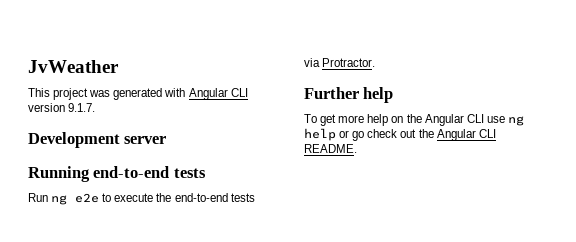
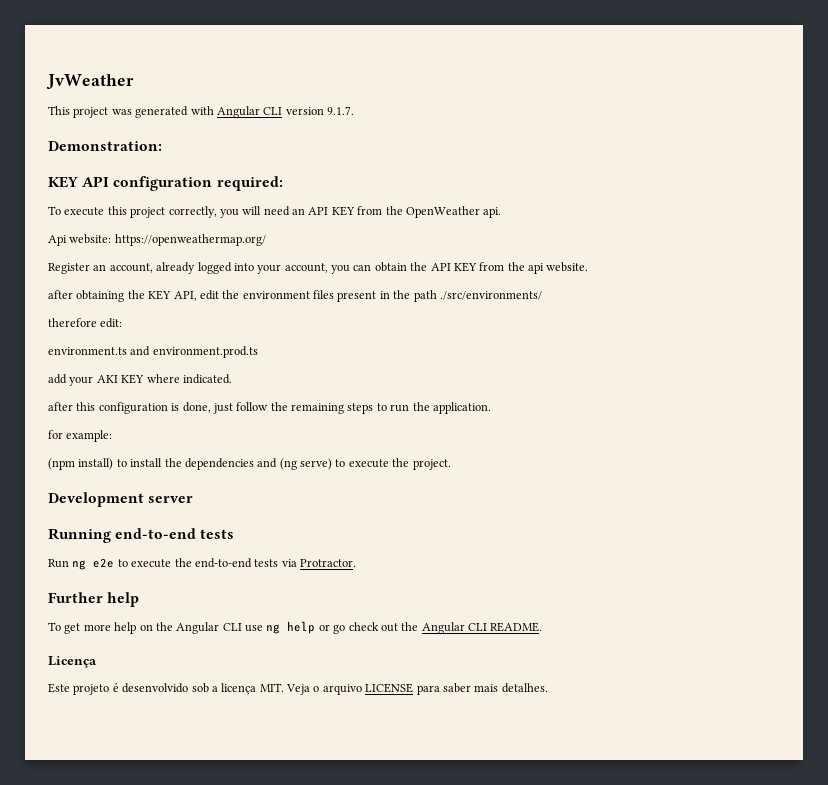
(96, 107) none -> [48,141,162,151] [48,176,283,191] [48,206,502,218] [48,234,266,246] [48,262,589,274] [48,290,542,302] [48,318,123,328] [48,346,258,358] [48,374,232,386] [48,402,491,414] [48,430,113,442] [48,458,451,470] // Demonstration: // KEY API configuration required: // To execute this project correctly, you will need an API KEY from the OpenWeather api. // Api website: https://openweathermap.org/ // Register an account, already logged into your account, you can obtain the API KEY from the api website. // after obtaining the KEY API, edit the environment files present in the path ./src/environments/ // therefore edit: // environment.ts and environment.prod.ts // add your AKI KEY where indicated. // after this configuration is done, just follow the remaining steps to run the application. // for example: // (npm install) to install the dependencies and (ng serve) to execute the project.
(357, 148) none -> [48,656,97,668] [48,683,548,695] // Licença // Este projeto é desenvolvido sob a licença MIT. Veja o arquivo LICENSE para saber mais detalhes.

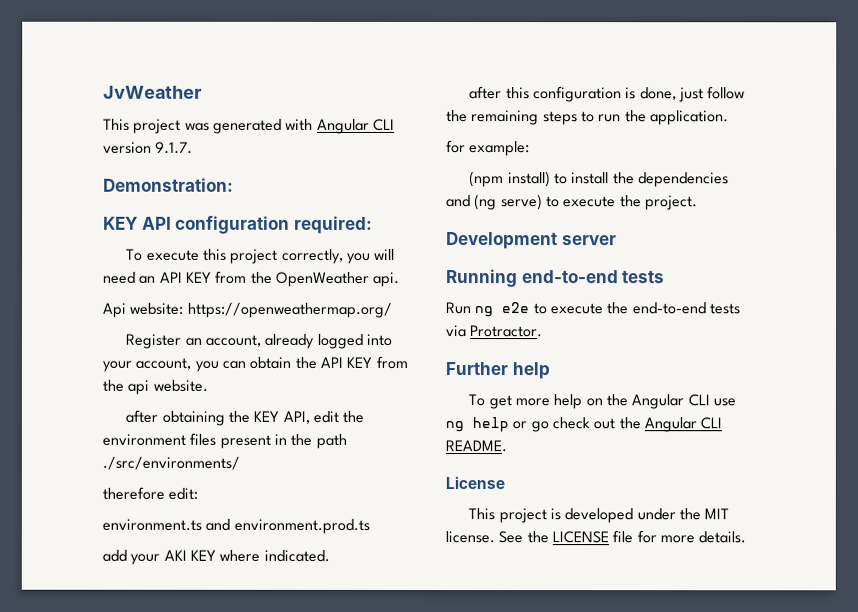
[48,656,97,668] [48,683,548,695] Licença // Este projeto é desenvolvido sob a licença MIT. Veja o arquivo LICENSE para saber mais detalhes. -> [445,476,505,490] [468,508,730,524] [445,530,747,544] License // This project is developed under the MIT license. See the LICENSE file for more details.

